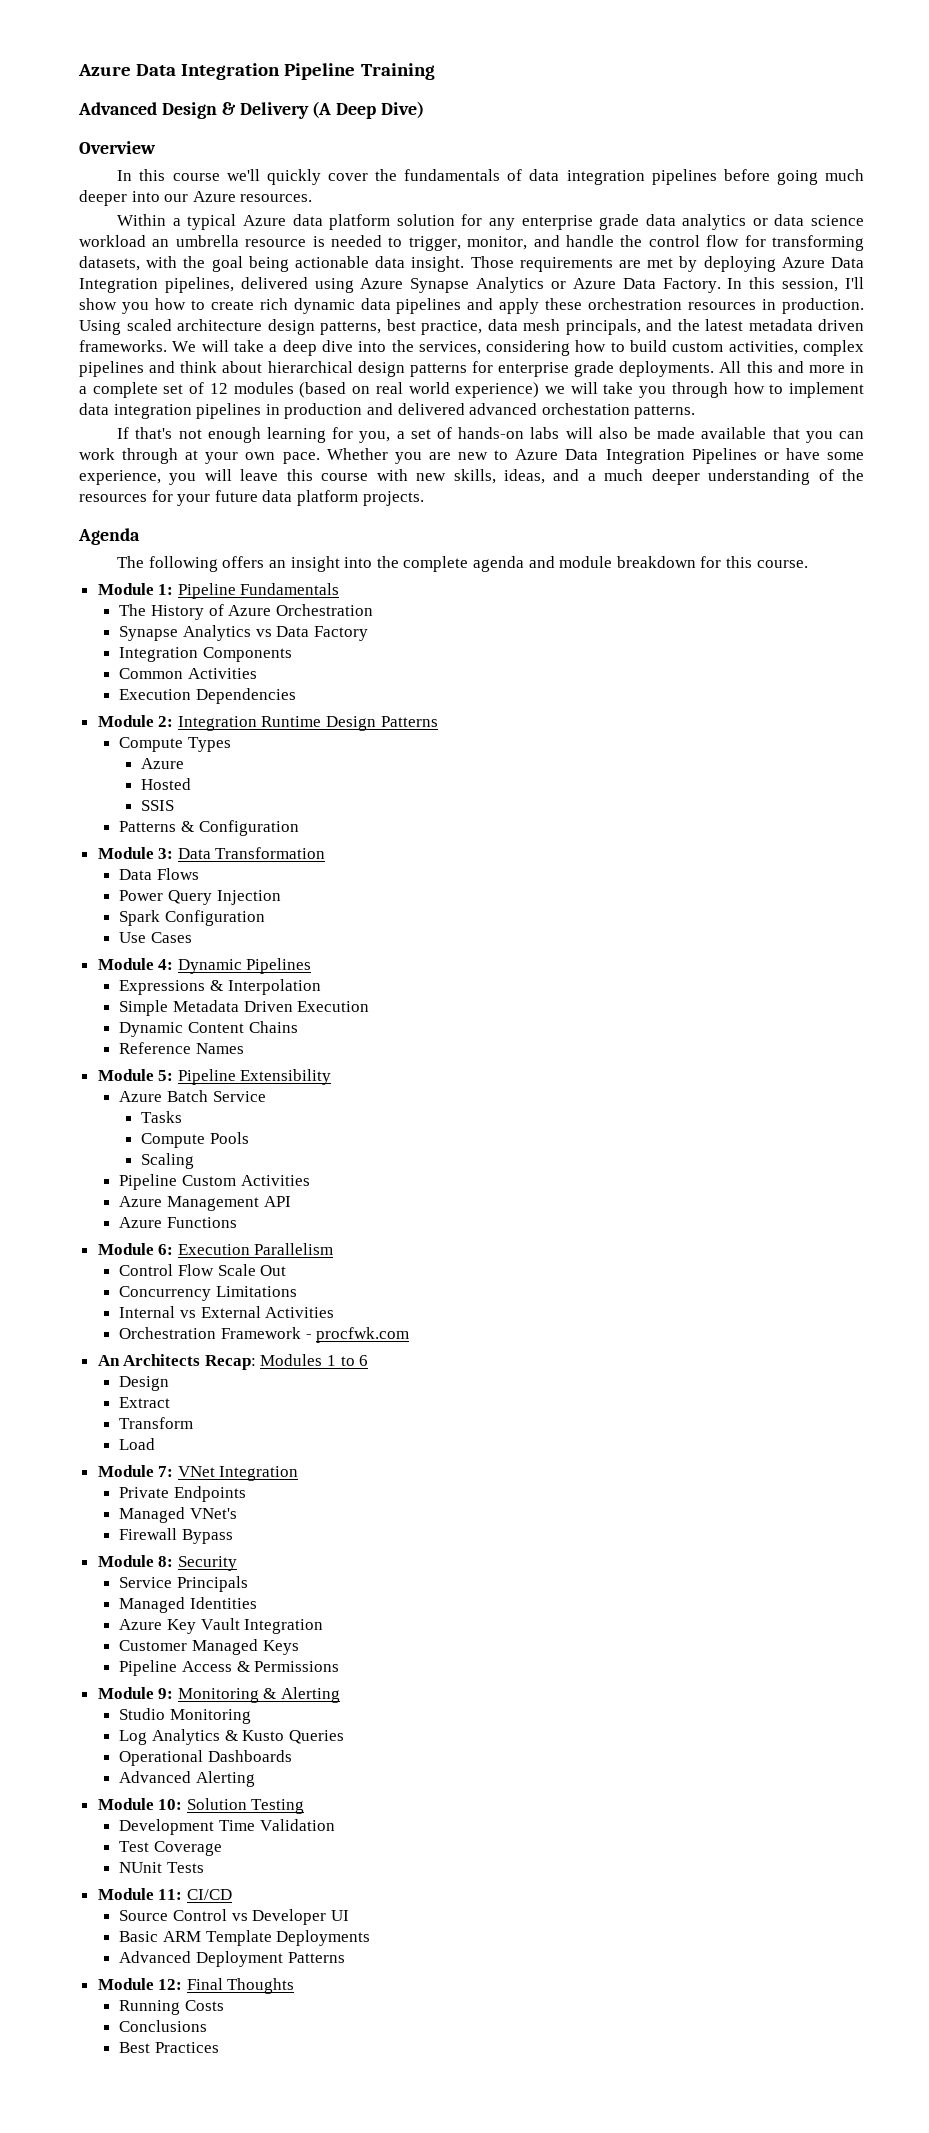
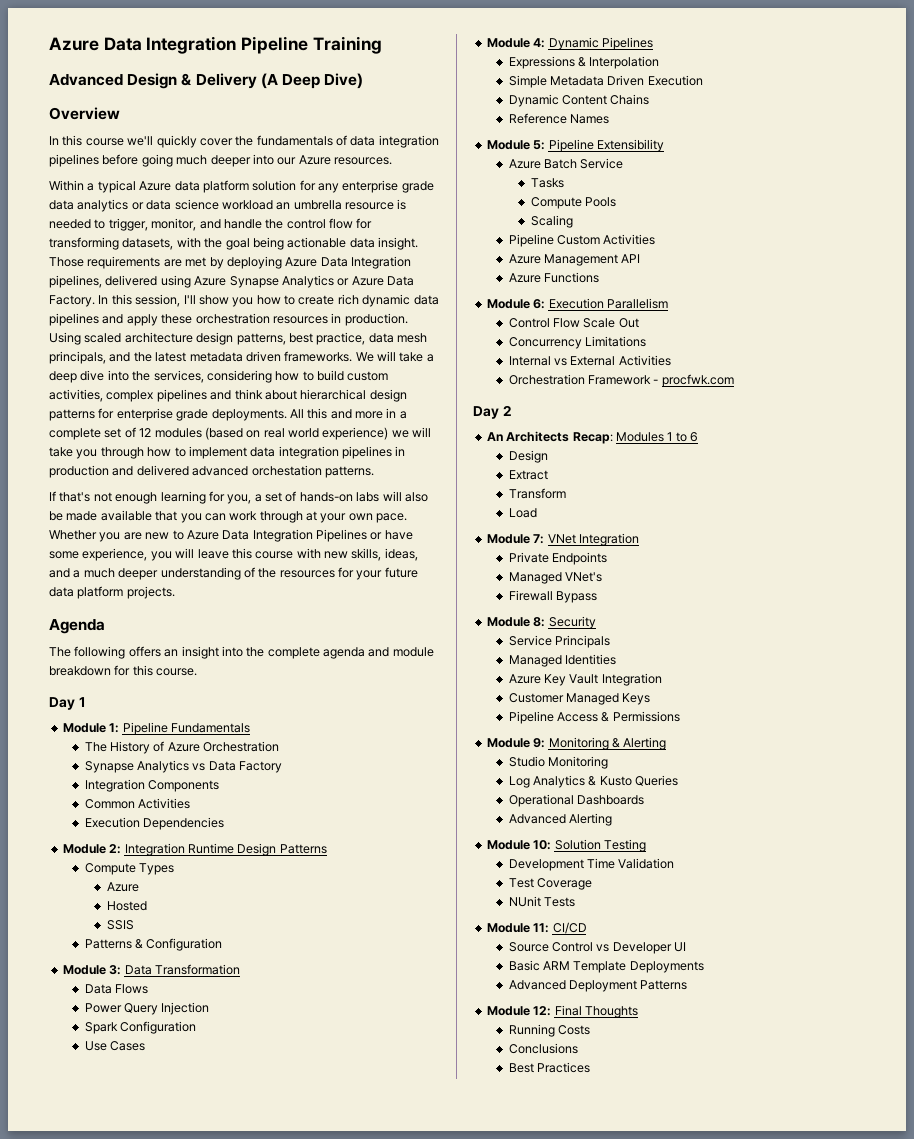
(808, 564) none -> [49,697,86,710] // Day 1
(410, 1335) none -> [473,405,512,419] // Day 2

